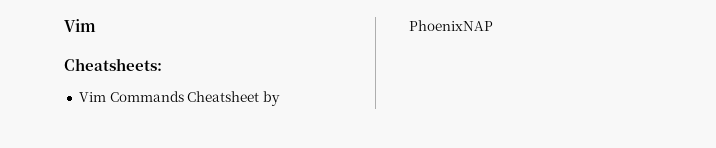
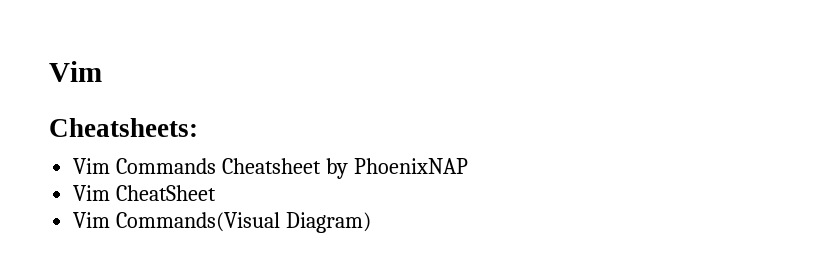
(493, 25) none -> [73,185,217,201] [73,212,372,233] // Vim CheatSheet // Vim Commands(Visual Diagram)

